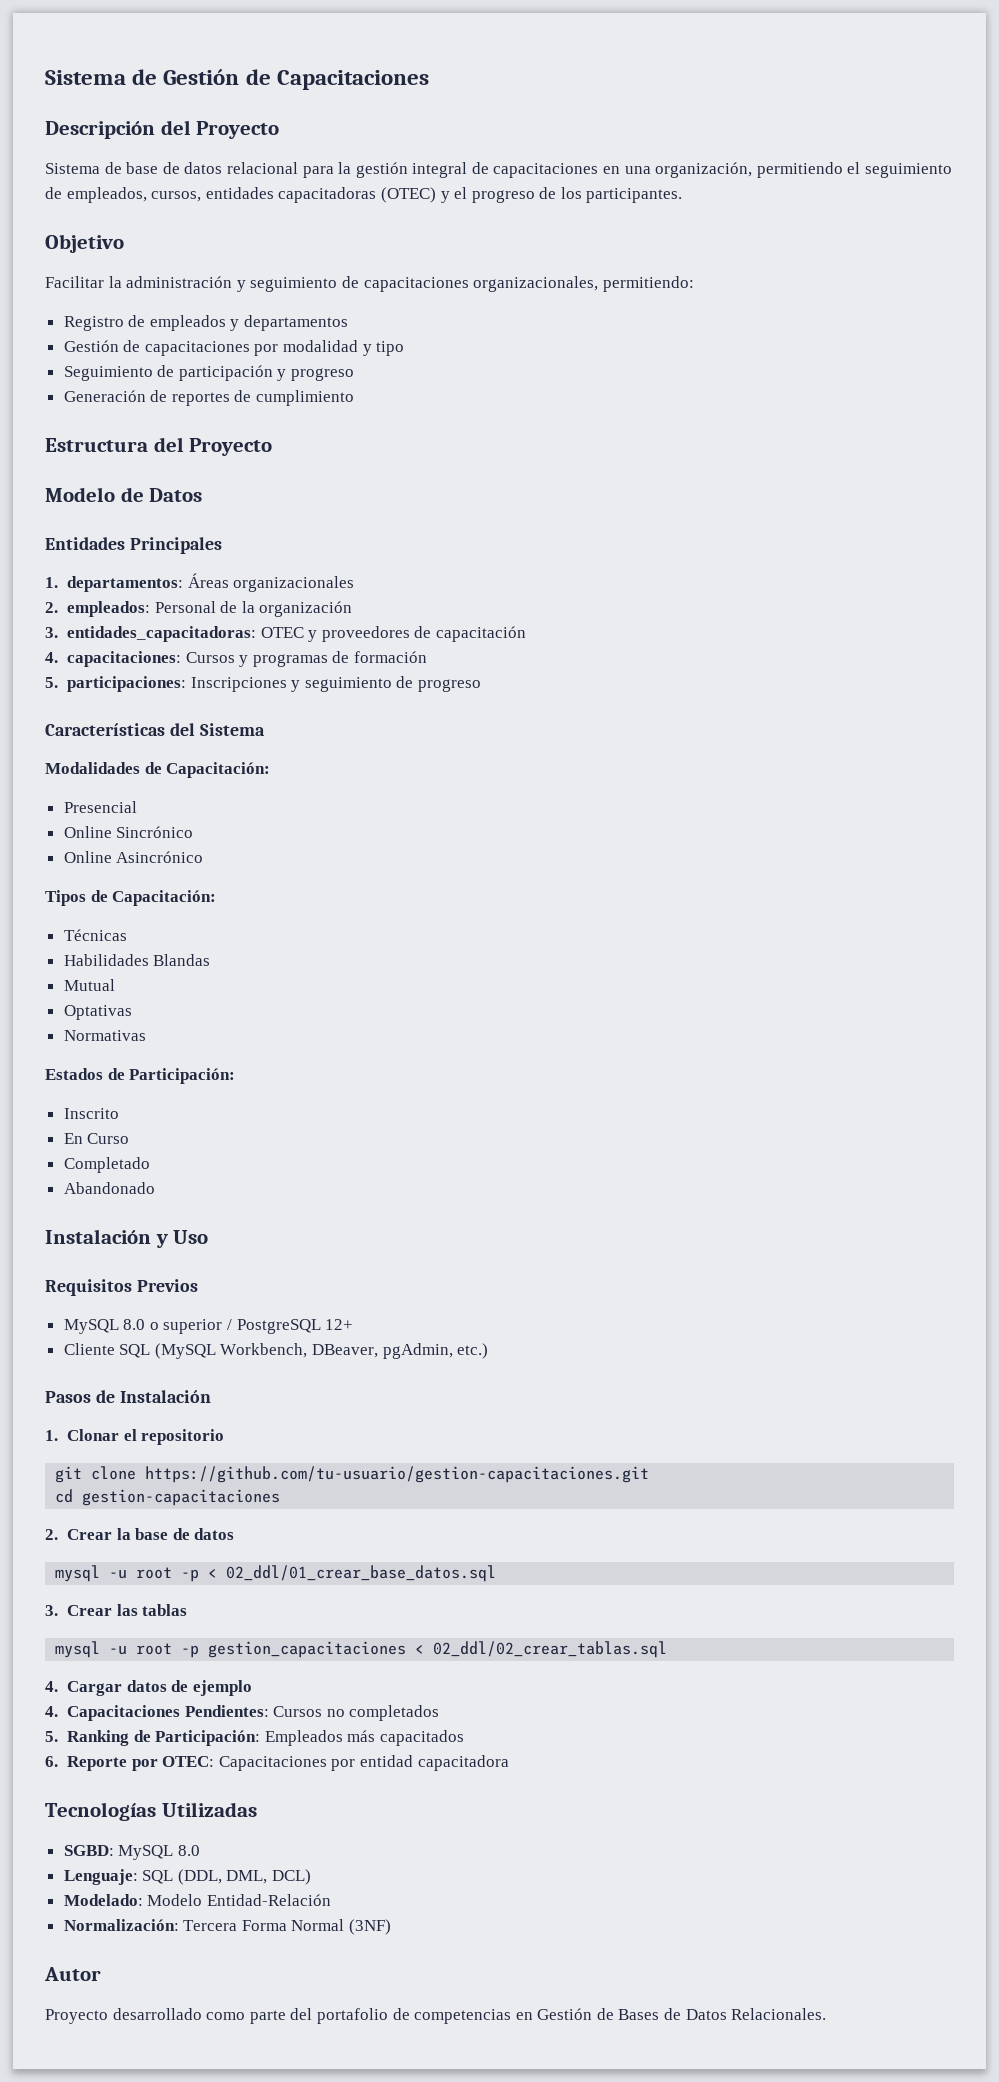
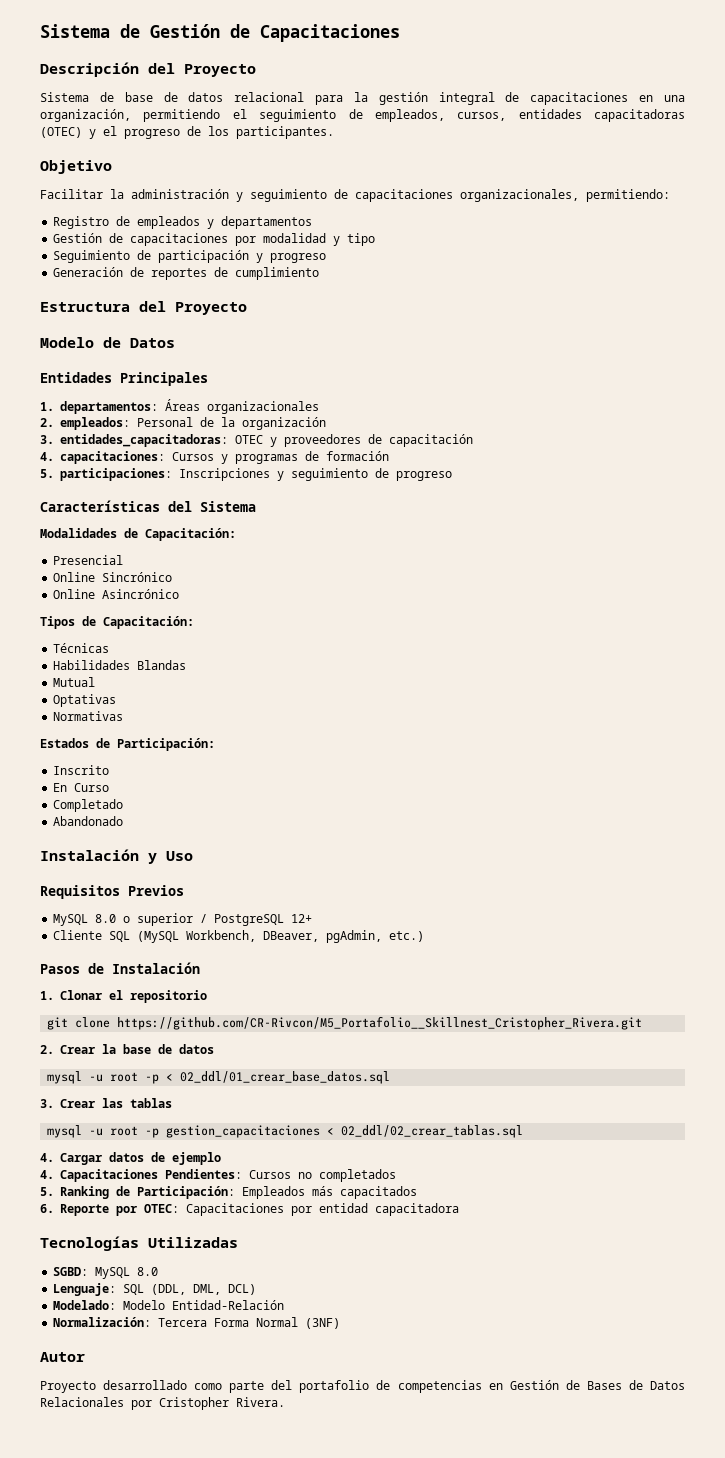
[145,1466,650,1483] [55,1489,281,1506] https://github.com/tu-usuario/gestion-capacitaciones.git // cd gestion-capacitaciones -> [117,1016,643,1030] https://github.com/CR-Rivcon/M5_Portafolio__Skillnest_Cristopher_Rivera.git
[731,2008,827,2020] Relacionales. -> [40,1397,285,1410] Relacionales por Cristopher Rivera.

